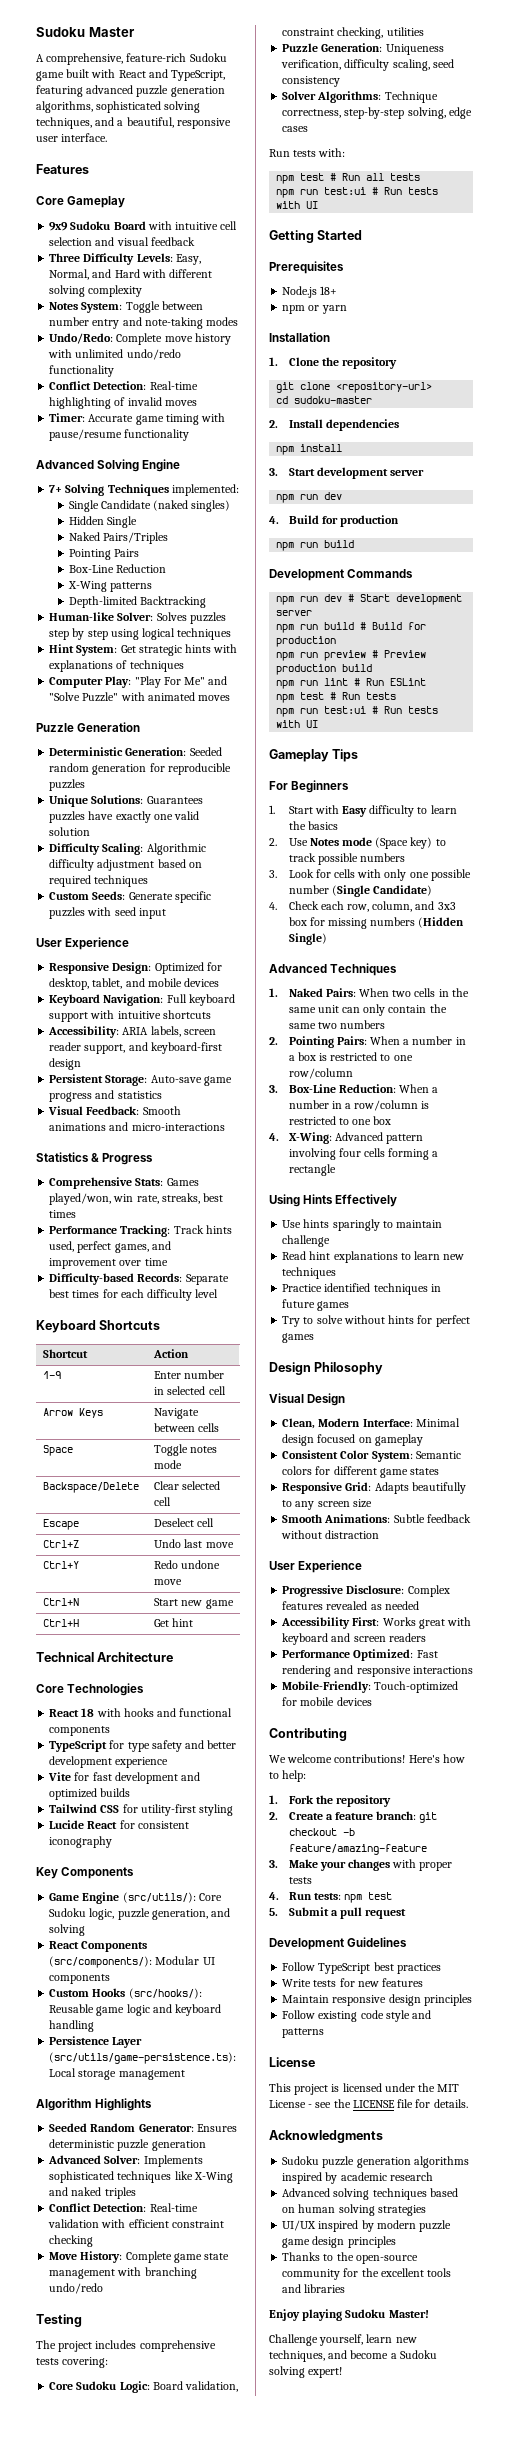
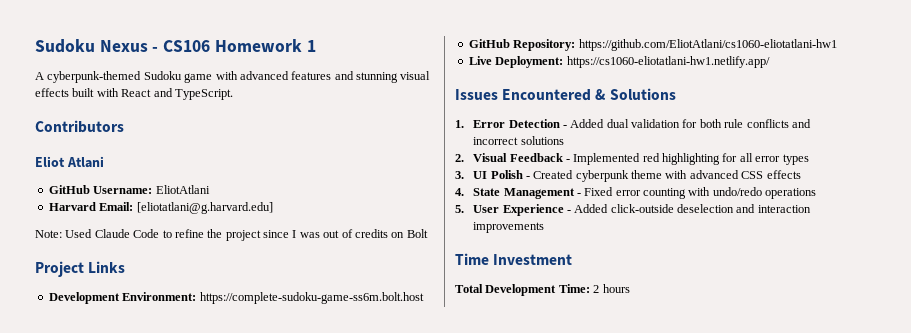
[36,27,135,37] [36,53,227,65] [36,69,226,81] [36,85,225,97] [36,101,201,113] [36,117,231,129] [36,133,108,142] [36,164,89,174] [36,196,126,208] [49,221,238,231] [49,237,195,246] [49,253,201,265] [49,269,213,280] [49,285,143,297] [49,301,203,313] [49,317,239,329] [49,333,231,345] [48,349,181,360] [49,365,115,377] [49,381,198,390] [49,397,197,409] [49,413,226,425] [49,429,190,441] [36,459,181,472] [49,484,239,496] [68,500,231,512] [68,516,137,528] [68,532,168,544] [68,549,139,560] [68,564,166,573] [67,581,152,592] [68,596,206,608] [49,612,226,624] [49,628,232,640] [49,644,238,656] [49,660,184,672] [49,676,228,688] [49,692,231,702] [36,722,141,732] [49,747,222,756] [49,763,231,775] [49,779,86,791] [49,795,203,807] [49,811,200,823] [49,827,91,836] [49,843,206,855] [49,859,202,871] [49,875,149,887] [49,891,211,903] [49,907,166,919] [36,937,130,950] [49,962,222,974] [49,978,220,990] [49,994,235,1006] [49,1010,211,1022] [48,1026,216,1038] [49,1042,222,1054] [49,1058,82,1070] [49,1074,232,1086] [49,1090,162,1102] [48,1106,181,1115] [49,1122,225,1131] [36,1152,154,1165] [49,1177,199,1189] [49,1193,224,1205] [49,1210,77,1218] [49,1225,232,1237] [49,1241,171,1253] [49,1258,168,1269] [49,1273,229,1285] [49,1289,219,1301] [36,1320,161,1333] [43,1349,89,1358] [153,1349,190,1358] [43,1371,62,1379] [154,1370,225,1379] [154,1386,226,1395] [43,1408,104,1418] [154,1408,200,1419] [154,1423,220,1432] [43,1445,74,1456] [154,1444,218,1456] [154,1460,183,1469] [43,1482,140,1493] [154,1481,221,1490] [154,1497,172,1506] [43,1519,80,1530] [154,1518,215,1527] [43,1540,80,1548] [154,1539,234,1548] [43,1561,80,1569] [154,1560,221,1569] [154,1579,183,1585] [43,1598,80,1606] [154,1598,234,1609] [43,1619,80,1627] [154,1618,194,1627] [36,1652,174,1662] [36,1683,145,1696] [49,1708,233,1717] [49,1726,111,1736] [49,1740,237,1752] [49,1756,169,1768] [48,1772,201,1784] [49,1788,131,1800] [49,1804,234,1816] [49,1820,189,1829] [49,1836,113,1848] [36,1867,135,1879] [49,1892,222,1904] [49,1908,231,1920] [49,1924,86,1936] [49,1941,148,1952] [49,1956,215,1968] [49,1974,111,1984] [49,1988,202,1999] [49,2004,222,2016] [49,2020,95,2032] [49,2036,143,2048] [49,2052,237,2064] [49,2068,185,2080] [36,2098,153,2111] [49,2123,237,2132] [49,2139,206,2151] [48,2155,203,2167] [49,2171,233,2183] [49,2187,136,2199] [49,2203,198,2212] [48,2219,224,2228] [49,2235,94,2247] [49,2251,230,2263] [49,2267,197,2279] [49,2283,104,2294] [36,2314,82,2327] [36,2340,216,2352] [36,2357,109,2368] [49,2381,239,2393] [282,27,424,39] [282,43,444,55] [281,59,454,71] [282,76,341,87] [282,91,438,103] [282,107,472,119] [282,126,309,132] [269,148,346,157] [276,173,421,184] [276,187,439,198] [276,201,319,209] [269,230,363,243] [269,261,344,274] [282,286,338,298] [282,305,347,314] [269,332,330,342] [269,357,398,369] [276,382,433,393] [276,396,373,404] [269,419,399,431] [276,444,343,455] [269,467,425,479] [276,492,343,503] [269,515,400,527] [276,540,355,551] [269,569,414,581] [276,594,463,605] [276,610,313,616] [276,622,427,633] [276,636,337,647] [276,650,427,661] [276,664,373,675] [276,678,427,689] [276,692,397,703] [276,706,439,717] [276,720,319,728] [269,749,359,762] [269,780,350,793] [269,805,457,817] [288,821,338,830] [269,837,446,849] [288,853,406,865] [269,869,471,881] [288,885,433,897] [269,901,456,912] [288,917,465,929] [288,933,327,945] [269,963,398,976] [269,988,469,997] [288,1004,447,1016] [288,1020,386,1029] [269,1036,466,1048] [288,1052,413,1061] [288,1068,353,1079] [269,1084,439,1093] [288,1100,430,1111] [288,1116,392,1125] [269,1132,424,1144] [288,1148,439,1160] [288,1164,336,1176] [269,1194,398,1207] [282,1219,443,1231] [282,1235,331,1247] [282,1251,465,1263] [282,1267,337,1279] [282,1283,441,1295] [282,1299,350,1311] [282,1315,470,1327] [282,1333,315,1343] [269,1362,384,1375] [269,1393,346,1406] [282,1418,460,1429] [282,1434,423,1446] [282,1450,461,1462] [282,1466,440,1478] [282,1482,466,1494] [282,1499,372,1510] [282,1514,471,1523] [281,1530,380,1539] [269,1560,363,1573] [282,1585,450,1597] [282,1601,419,1610] [281,1617,472,1629] [282,1633,426,1645] [282,1649,438,1661] [282,1665,473,1677] [282,1681,459,1693] [282,1697,372,1706] [269,1728,347,1741] [269,1754,465,1763] [269,1770,307,1782] [269,1795,392,1807] [269,1811,438,1823] [288,1828,355,1836] [288,1844,427,1855] [269,1859,453,1871] [288,1877,312,1884] [269,1892,393,1903] [269,1907,407,1919] [269,1937,408,1950] [282,1962,441,1974] [282,1978,424,1987] [282,1994,472,2006] [282,2010,432,2022] [282,2028,325,2038] [269,2057,315,2067] [269,2083,460,2095] [269,2099,468,2108] [269,2130,383,2143] [282,2156,469,2168] [282,2172,433,2184] [282,2188,458,2200] [282,2204,426,2216] [282,2220,452,2232] [282,2236,396,2248] [282,2252,418,2264] [282,2268,452,2280] [282,2284,346,2293] [269,2309,429,2321] [269,2334,417,2346] [269,2350,437,2362] [269,2366,343,2378] Sudoku Master // A comprehensive, feature-rich Sudoku game built with React and TypeScript, featuring advanced puzzle generation algorithms, sophisticated solving techniques, and a beautiful, responsive user interface. // Features // Core Gameplay // 9x9 Sudoku Board with intuitive cell selection and visual feedback // Three Difficulty Levels: Easy, Normal, and Hard with different solving complexity // Notes System: Toggle between number entry and note-taking modes // Undo/Redo: Complete move history with unlimited undo/redo functionality // Conflict Detection: Real-time highlighting of invalid moves // Timer: Accurate game timing with pause/resume functionality // Advanced Solving Engine // 7+ Solving Techniques implemented: // Single Candidate (naked singles) // Hidden Single // Naked Pairs/Triples // Pointing Pairs // Box-Line Reduction // X-Wing patterns // Depth-limited Backtracking // Human-like Solver: Solves puzzles step by step using logical techniques // Hint System: Get strategic hints with explanations of techniques // Computer Play: "Play For Me" and "Solve Puzzle" with animated moves // Puzzle Generation // Deterministic Generation: Seeded random generation for reproducible puzzles // Unique Solutions: Guarantees puzzles have exactly one valid solution // Difficulty Scaling: Algorithmic difficulty adjustment based on required techniques // Custom Seeds: Generate specific puzzles with seed input // User Experience // Responsive Design: Optimized for desktop, tablet, and mobile devices // Keyboard Navigation: Full keyboard support with intuitive shortcuts // Accessibility: ARIA labels, screen reader support, and keyboard-first design // Persistent Storage: Auto-save game progress and statistics // Visual Feedback: Smooth animations and micro-interactions // Statistics & Progress // Comprehensive Stats: Games played/won, win rate, streaks, best times // Performance Tracking: Track hints used, perfect games, and improvement over time // Difficulty-based Records: Separate best times for each difficulty level // Keyboard Shortcuts // Shortcut | Action // 1-9 | Enter number in selected cell // Arrow Keys | Navigate between cells // Space | Toggle notes mode // Backspace/Delete | Clear selected cell // Escape | Deselect cell // Ctrl+Z | Undo last move // Ctrl+Y | Redo undone move // Ctrl+N | Start new game // Ctrl+H | Get hint // Technical Architecture // Core Technologies // React 18 with hooks and functional components // TypeScript for type safety and better development experience // Vite for fast development and optimized builds // Tailwind CSS for utility-first styling // Lucide React for consistent iconography // Key Components // Game Engine (src/utils/): Core Sudoku logic, puzzle generation, and solving // React Components (src/components/): Modular UI components // Custom Hooks (src/hooks/): Reusable game logic and keyboard handling // Persistence Layer (src/utils/game-persistence.ts): Local storage management // Algorithm Highlights // Seeded Random Generator: Ensures deterministic puzzle generation // Advanced Solver: Implements sophisticated techniques like X-Wing and naked triples // Conflict Detection: Real-time validation with efficient constraint checking // Move History: Complete game state management with branching undo/redo // Testing // The project includes comprehensive tests covering: // Core Sudoku Logic: Board validation, constraint checking, utilities // Puzzle Generation: Uniqueness verification, difficulty scaling, seed consistency // Solver Algorithms: Technique correctness, step-by-step solving, edge cases // Run tests with: // npm test # Run all tests // npm run test:ui # Run tests with UI // Getting Started // Prerequisites // Node.js 18+ // npm or yarn // Installation // 1. Clone the repository // git clone <repository-url> // cd sudoku-master // 2. Install dependencies // npm install // 3. Start development server // npm run dev // 4. Build for production // npm run build // Development Commands // npm run dev # Start development server // npm run build # Build for production // npm run preview # Preview production build // npm run lint # Run ESLint // npm test # Run tests // npm run test:ui # Run tests with UI // Gameplay Tips // For Beginners // 1. Start with Easy difficulty to learn the basics // 2. Use Notes mode (Space key) to track possible numbers // 3. Look for cells with only one possible number (Single Candidate) // 4. Check each row, column, and 3x3 box for missing numbers (Hidden Single) // Advanced Techniques // 1. Naked Pairs: When two cells in the same unit can only contain the same two numbers // 2. Pointing Pairs: When a number in a box is restricted to one row/column // 3. Box-Line Reduction: When a number in a row/column is restricted to one box // 4. X-Wing: Advanced pattern involving four cells forming a rectangle // Using Hints Effectively // Use hints sparingly to maintain challenge // Read hint explanations to learn new techniques // Practice identified techniques in future games // Try to solve without hints for perfect games // Design Philosophy // Visual Design // Clean, Modern Interface: Minimal design focused on gameplay // Consistent Color System: Semantic colors for different game states // Responsive Grid: Adapts beautifully to any screen size // Smooth Animations: Subtle feedback without distraction // User Experience // Progressive Disclosure: Complex features revealed as needed // Accessibility First: Works great with keyboard and screen readers // Performance Optimized: Fast rendering and responsive interactions // Mobile-Friendly: Touch-optimized for mobile devices // Contributing // We welcome contributions! Here's how to help: // 1. Fork the repository // 2. Create a feature branch: git checkout -b feature/amazing-feature // 3. Make your changes with proper tests // 4. Run tests: npm test // 5. Submit a pull request // Development Guidelines // Follow TypeScript best practices // Write tests for new features // Maintain responsive design principles // Follow existing code style and patterns // License // This project is licensed under the MIT License - see the LICENSE file for details. // Acknowledgments // Sudoku puzzle generation algorithms inspired by academic research // Advanced solving techniques based on human solving strategies // UI/UX inspired by modern puzzle game design principles // Thanks to the open-source community for the excellent tools and libraries // Enjoy playing Sudoku Master! // Challenge yourself, learn new techniques, and become a Sudoku solving expert! -> [35,39,316,53] [35,71,431,83] [35,88,233,100] [35,120,124,133] [35,156,104,168] [48,185,210,194] [48,202,273,214] [35,229,428,241] [35,261,126,277] [48,292,424,304] [468,39,837,51] [468,56,770,68] [455,88,676,101] [455,119,811,128] [473,136,564,145] [455,153,809,165] [455,170,801,182] [455,187,817,199] [455,204,811,216] [473,222,545,233] [455,253,573,265] [455,284,630,296] Sudoku Nexus - CS106 Homework 1 // A cyberpunk-themed Sudoku game with advanced features and stunning visual effects built with React and TypeScript. // Contributors // Eliot Atlani // GitHub Username: EliotAtlani // Harvard Email: [eliotatlani@g.harvard.edu] // Note: Used Claude Code to refine the project since I was out of credits on Bolt // Project Links // Development Environment: https://complete-sudoku-game-ss6m.bolt.host // GitHub Repository: https://github.com/EliotAtlani/cs1060-eliotatlani-hw1 // Live Deployment: https://cs1060-eliotatlani-hw1.netlify.app/ // Issues Encountered & Solutions // 1. Error Detection - Added dual validation for both rule conflicts and incorrect solutions // 2. Visual Feedback - Implemented red highlighting for all error types // 3. UI Polish - Created cyberpunk theme with advanced CSS effects // 4. State Management - Fixed error counting with undo/redo operations // 5. User Experience - Added click-outside deselection and interaction improvements // Time Investment // Total Development Time: 2 hours

